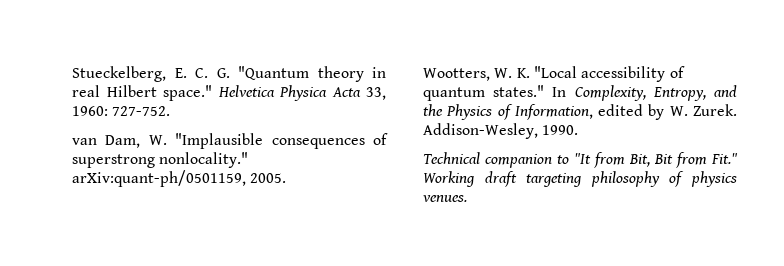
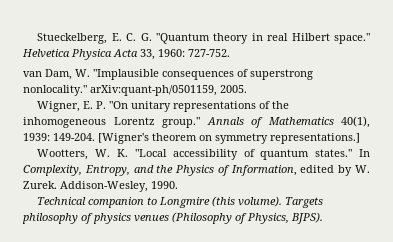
(287, 178) none -> [37,101,290,112] [23,116,370,128] [23,133,360,144] // Wigner, E. P. "On unitary representations of the inhomogeneous Lorentz group." Annals of Mathematics 40(1), 1939: 149-204. [Wigner's theorem on symmetry representations.]
[574,152,738,168] [423,171,737,187] [423,195,467,202] "It from Bit, Bit from Fit." Working draft targeting philosophy of physics venues. -> [159,196,324,208] [22,212,323,224] Longmire (this volume). Targets philosophy of physics venues (Philosophy of Physics, BJPS).

